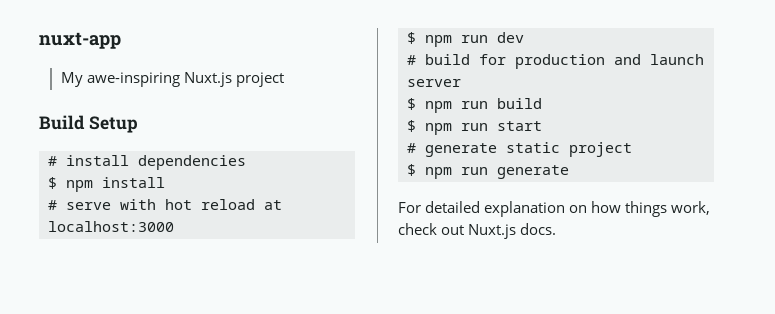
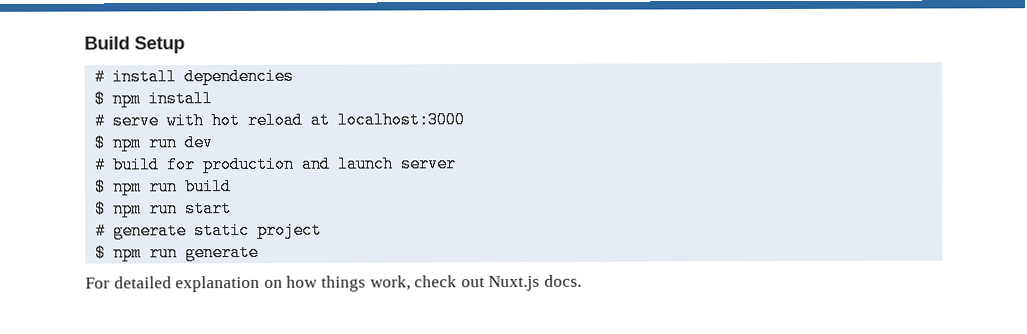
[39,32,121,49] [60,72,284,87] nuxt-app // My awe-inspiring Nuxt.js project // -> (84, 43) none

